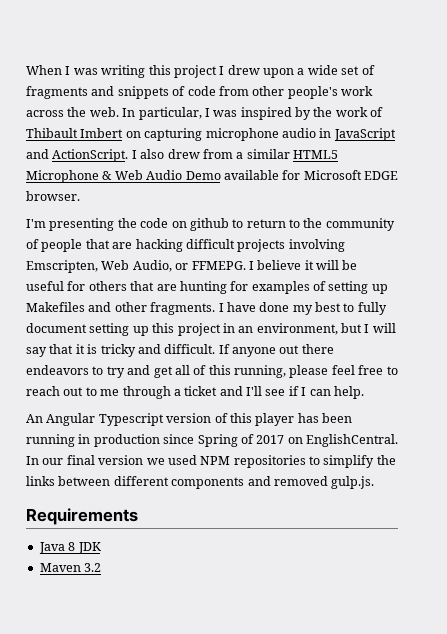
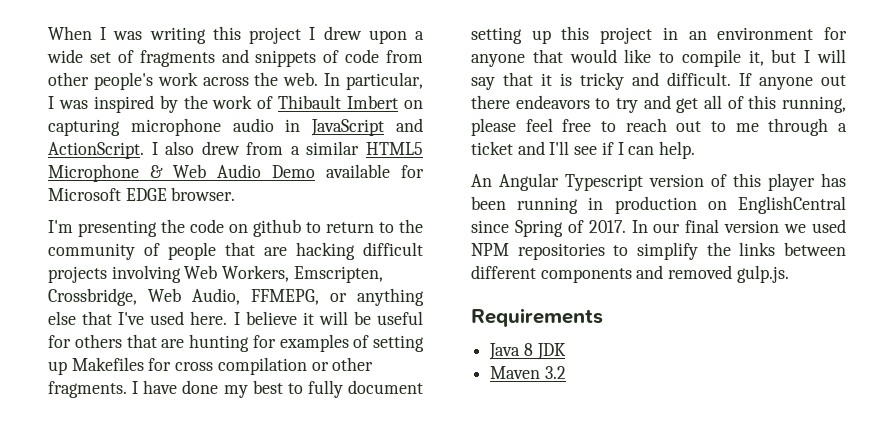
[26,260,246,273] Emscripten, Web Audio, or FFMEPG. -> [184,265,383,283] [48,288,424,306] [48,311,228,325] Web Workers, Emscripten, Crossbridge, Web Audio, FFMEPG, or anything else that I've used here.
[88,302,112,312] and -> [148,357,329,375] for cross compilation or
[256,323,338,335] environment, -> [717,27,847,40] [471,49,764,67] environment for anyone that would like to compile it,
(160, 440) none -> [707,196,846,214] on EnglishCentral
[256,434,398,447] 2017 on EnglishCentral. -> [588,220,626,233] 2017.

